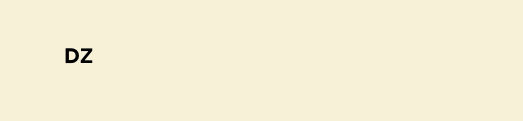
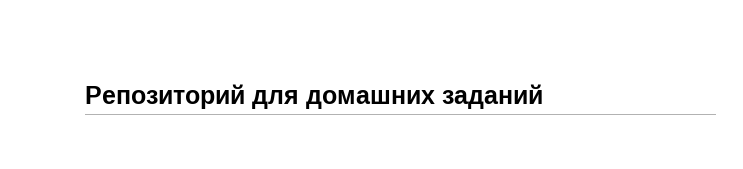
[64,48,93,64] DZ -> [85,84,543,109] Репозиторий для домашних заданий

